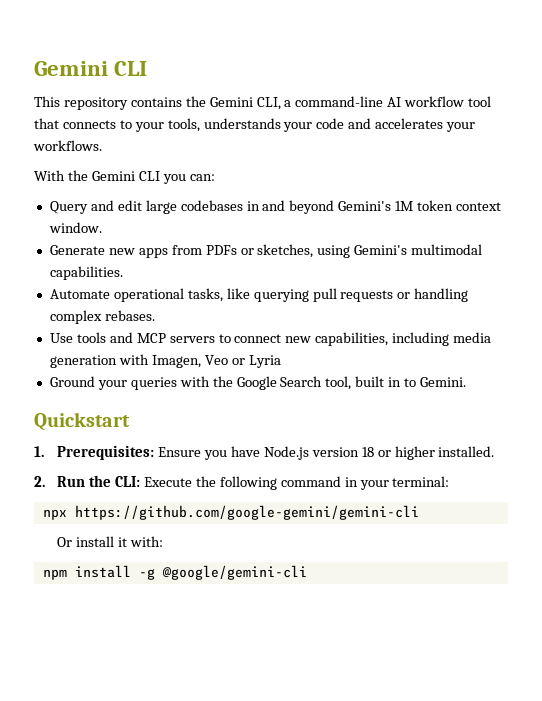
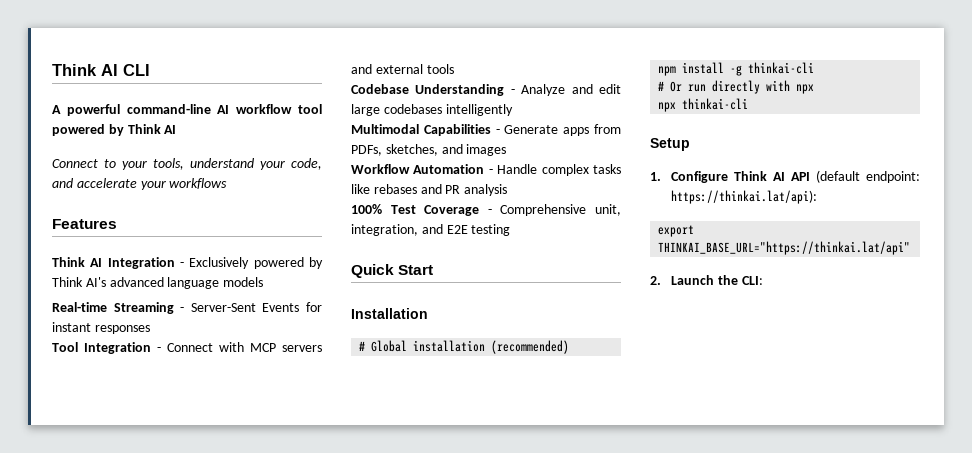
[34,61,108,76] Gemini -> [52,64,118,76] Think AI
[34,96,492,110] [34,118,476,132] [33,140,102,151] [34,170,215,184] [49,200,502,214] [48,222,102,233] [49,244,483,258] [49,266,123,280] [49,288,469,302] [49,310,155,324] [49,332,492,346] [49,354,281,368] [49,376,467,390] [34,412,130,431] [34,445,495,460] [34,475,450,490] [42,505,419,520] [57,536,163,547] [42,565,307,580] This repository contains the Gemini CLI, a command-line AI workflow tool that connects to your tools, understands your code and accelerates your workflows. // With the Gemini CLI you can: // Query and edit large codebases in and beyond Gemini's 1M token context window. // Generate new apps from PDFs or sketches, using Gemini's multimodal capabilities. // Automate operational tasks, like querying pull requests or handling complex rebases. // Use tools and MCP servers to connect new capabilities, including media generation with Imagen, Veo or Lyria // Ground your queries with the Google Search tool, built in to Gemini. // Quickstart // 1. Prerequisites: Ensure you have Node.js version 18 or higher installed. // 2. Run the CLI: Execute the following command in your terminal: // npx https://github.com/google-gemini/gemini-cli // Or install it with: // npm install -g @google/gemini-cli -> [52,104,322,116] [52,124,177,136] [52,158,322,170] [52,178,228,190] [52,219,117,229] [52,257,323,269] [52,277,264,289] [52,302,322,314] [52,322,150,334] [52,342,322,354] [351,64,454,74] [351,84,621,96] [351,104,513,116] [351,124,621,136] [351,144,507,156] [351,164,621,176] [351,184,508,196] [351,204,621,216] [351,224,511,236] [351,264,434,278] [351,308,428,319] [359,340,570,354] [658,62,815,76] [658,80,815,94] [658,98,749,112] [650,138,690,151] [650,170,920,183] [671,190,818,204] [658,225,695,237] [658,241,911,255] [650,275,763,285] A powerful command-line AI workflow tool powered by Think AI // Connect to your tools, understand your code, and accelerate your workflows // Features // Think AI Integration - Exclusively powered by Think AI's advanced language models // Real-time Streaming - Server-Sent Events for instant responses // Tool Integration - Connect with MCP servers and external tools // Codebase Understanding - Analyze and edit large codebases intelligently // Multimodal Capabilities - Generate apps from PDFs, sketches, and images // Workflow Automation - Handle complex tasks like rebases and PR analysis // 100% Test Coverage - Comprehensive unit, integration, and E2E testing // Quick Start // Installation // # Global installation (recommended) // npm install -g thinkai-cli // # Or run directly with npx // npx thinkai-cli // Setup // 1. Configure Think AI API (default endpoint: https://thinkai.lat/api): // export THINKAI_BASE_URL="https://thinkai.lat/api" // 2. Launch the CLI:

